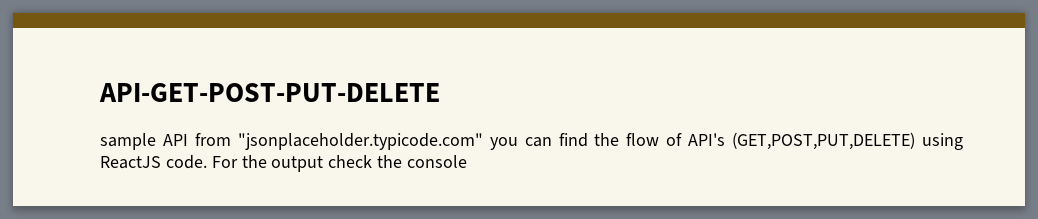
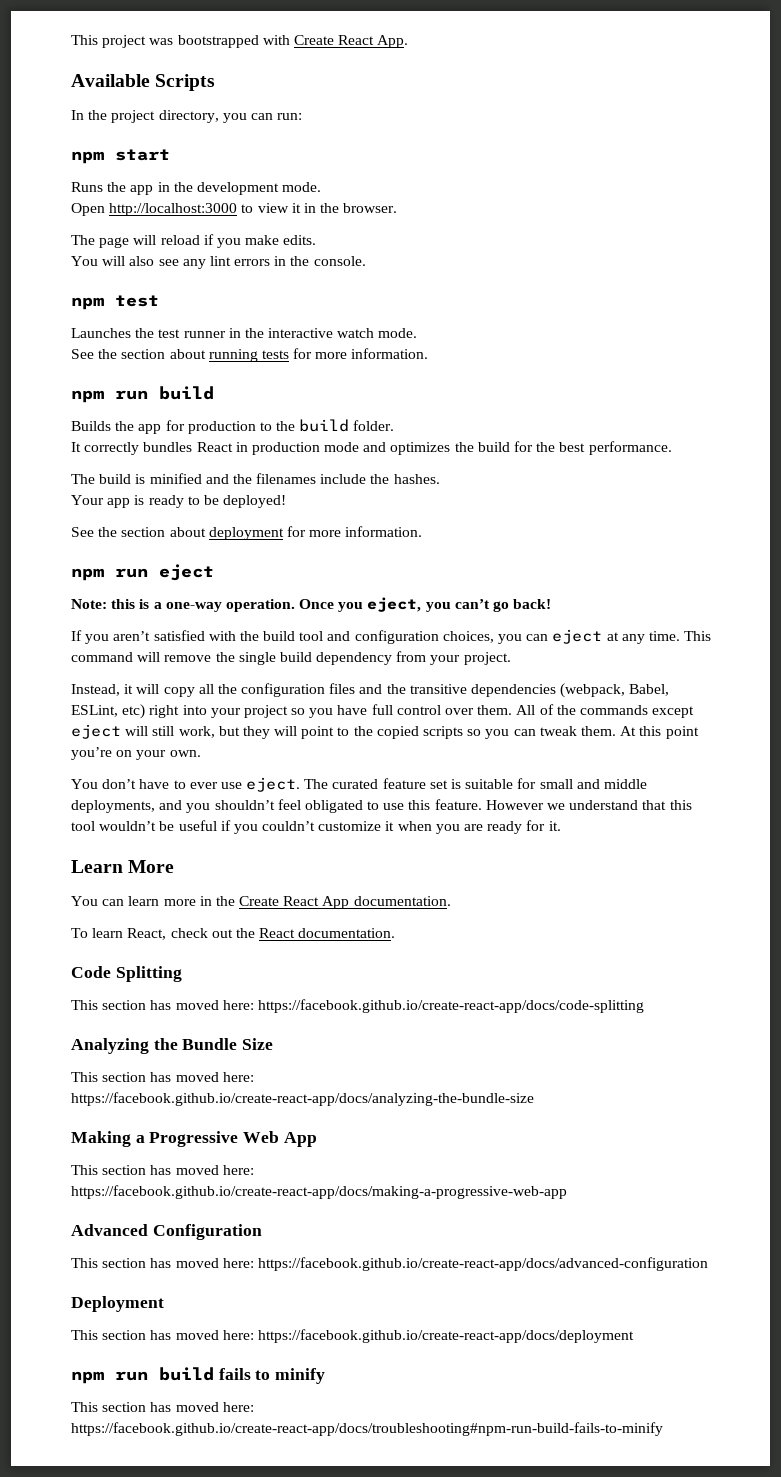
[99,83,440,102] [100,132,963,150] [100,155,468,172] API-GET-POST-PUT-DELETE // sample API from "jsonplaceholder.typicode.com" you can find the flow of API's (GET,POST,PUT,DELETE) using ReactJS code. For the output check the console -> [71,35,409,48] [71,74,216,91] [71,110,303,123] [71,149,170,164] [71,182,322,195] [71,203,398,216] [71,234,317,248] [71,256,366,269] [71,295,159,310] [71,328,418,338] [71,348,429,362] [71,386,214,403] [71,419,395,434] [71,441,672,455] [71,473,440,484] [71,495,287,508] [71,526,423,540] [71,564,214,581] [71,597,552,612] [71,629,712,644] [71,651,511,665] [71,683,670,698] [71,704,695,719] [71,724,699,739] [71,747,201,760] [71,777,647,792] [71,799,692,813] [71,820,561,834] [71,860,175,873] [71,896,451,909] [71,928,396,940] [71,966,182,982] [71,999,644,1013] [71,1038,274,1054] [71,1072,254,1082] [71,1092,534,1106] [71,1131,317,1147] [71,1165,254,1175] [71,1185,567,1199] [71,1224,262,1240] [71,1257,708,1271] [71,1296,164,1312] [71,1329,634,1343] [71,1367,326,1384] [71,1402,254,1412] [71,1422,663,1436] This project was bootstrapped with Create React App. // Available Scripts // In the project directory, you can run: // npm start // Runs the app in the development mode. // Open http://localhost:3000 to view it in the browser. // The page will reload if you make edits. // You will also see any lint errors in the console. // npm test // Launches the test runner in the interactive watch mode. // See the section about running tests for more information. // npm run build // Builds the app for production to the build folder. // It correctly bundles React in production mode and optimizes the build for the best performance. // The build is minified and the filenames include the hashes. // Your app is ready to be deployed! // See the section about deployment for more information. // npm run eject // Note: this is a one-way operation. Once you eject, you can’t go back! // If you aren’t satisfied with the build tool and configuration choices, you can eject at any time. This command will remove the single build dependency from your project. // Instead, it will copy all the configuration files and the transitive dependencies (webpack, Babel, ESLint, etc) right into your project so you have full control over them. All of the commands except eject will still work, but they will point to the copied scripts so you can tweak them. At this point you’re on your own. // You don’t have to ever use eject. The curated feature set is suitable for small and middle deployments, and you shouldn’t feel obligated to use this feature. However we understand that this tool wouldn’t be useful if you couldn’t customize it when you are ready for it. // Learn More // You can learn more in the Create React App documentation. // To learn React, check out the React documentation. // Code Splitting // This section has moved here: https://facebook.github.io/create-react-app/docs/code-splitting // Analyzing the Bundle Size // This section has moved here: https://facebook.github.io/create-react-app/docs/analyzing-the-bundle-size // Making a Progressive Web App // This section has moved here: https://facebook.github.io/create-react-app/docs/making-a-progressive-web-app // Advanced Configuration // This section has moved here: https://facebook.github.io/create-react-app/docs/advanced-configuration // Deployment // This section has moved here: https://facebook.github.io/create-react-app/docs/deployment // npm run build fails to minify // This section has moved here: https://facebook.github.io/create-react-app/docs/troubleshooting#npm-run-build-fails-to-minify

